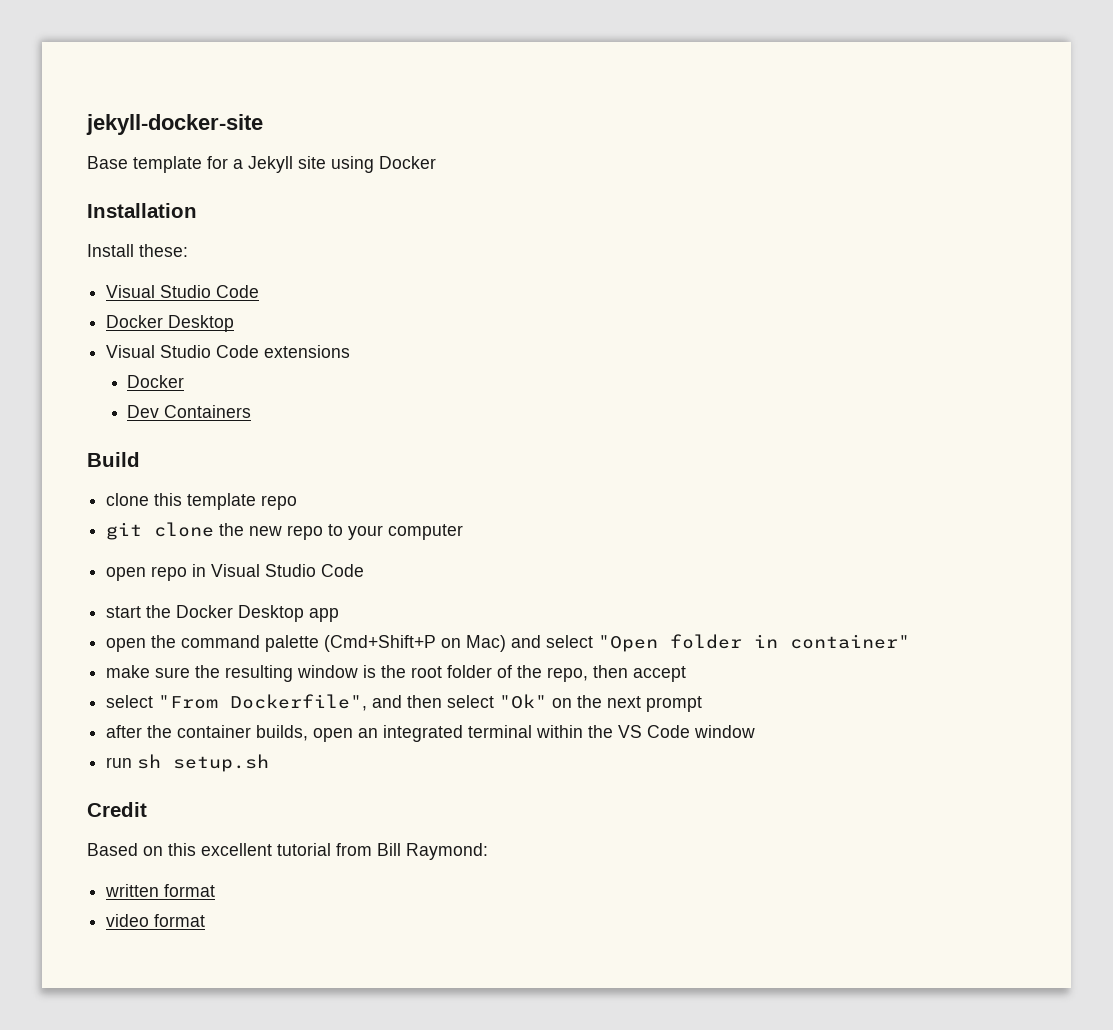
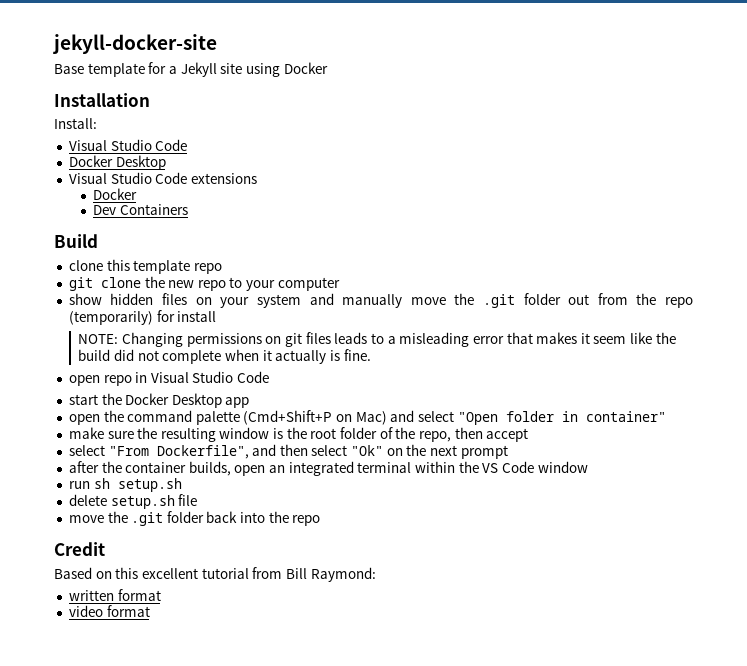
[87,244,188,257] Install these: -> [54,118,97,129] Install:
(464, 532) none -> [68,293,693,308] [68,310,217,325] [78,332,676,347] [78,349,371,364] // show hidden files on your system and manually move the .git folder out from the repo (temporarily) for install // NOTE: Changing permissions on git files leads to a misleading error that makes it seem like the build did not complete when it actually is fine.
(270, 763) none -> [68,494,198,509] [68,511,321,526] // delete setup.sh file // move the .git folder back into the repo

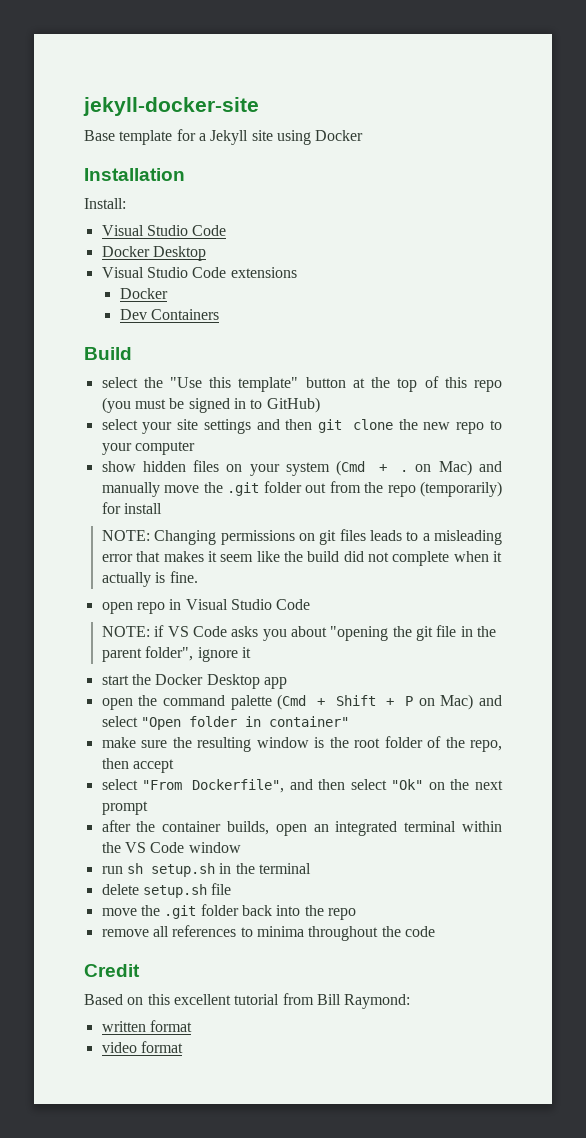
[68,259,222,274] clone this template repo // -> [101,376,503,392] [101,397,320,413] [101,419,313,434] select the "Use this template" button at the top of this repo (you must be signed in to GitHub) // select your site settings and then
(301, 301) none -> [336,460,472,476] (Cmd + . on Mac)
(270, 377) none -> [102,625,496,641] [102,646,252,662] // NOTE: if VS Code asks you about "opening the git file in the parent folder", ignore it
[243,410,333,425] (Cmd+Shift+P -> [277,694,413,710] (Cmd + Shift + P
(182, 485) none -> [219,863,311,874] in the terminal
(321, 520) none -> [101,925,435,941] // remove all references to minima throughout the code

